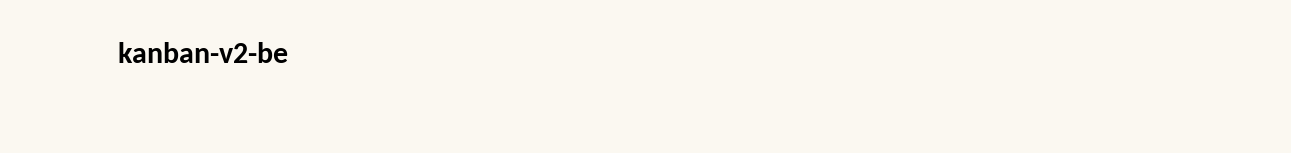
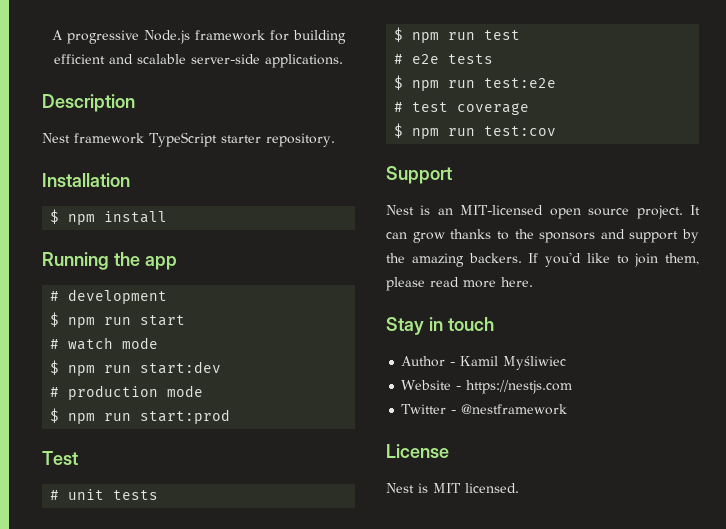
[118,42,288,63] kanban-v2-be -> [52,30,346,44] [54,54,343,68] [42,94,135,112] [42,132,335,147] [42,173,130,187] [50,209,168,225] [42,252,177,270] [50,289,168,304] [50,312,186,328] [50,337,159,350] [50,360,222,376] [50,385,204,400] [50,408,231,424] [42,451,78,465] [50,489,159,500] [394,27,521,43] [394,54,494,64] [394,75,557,91] [394,102,530,115] [394,123,557,139] [386,166,452,184] [386,205,700,219] [386,229,699,243] [386,252,699,267] [386,277,533,291] [386,317,494,335] [401,356,567,370] [401,380,573,394] [401,404,568,415] [386,444,449,458] [386,483,519,493] A progressive Node.js framework for building efficient and scalable server-side applications. // Description // Nest framework TypeScript starter repository. // Installation // $ npm install // Running the app // # development // $ npm run start // # watch mode // $ npm run start:dev // # production mode // $ npm run start:prod // Test // # unit tests // $ npm run test // # e2e tests // $ npm run test:e2e // # test coverage // $ npm run test:cov // Support // Nest is an MIT-licensed open source project. It can grow thanks to the sponsors and support by the amazing backers. If you'd like to join them, please read more here. // Stay in touch // Author - Kamil Myśliwiec // Website - https://nestjs.com // Twitter - @nestframework // License // Nest is MIT licensed.

